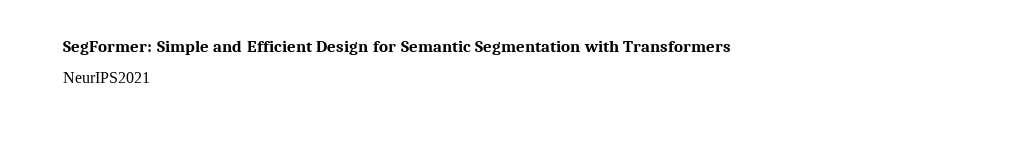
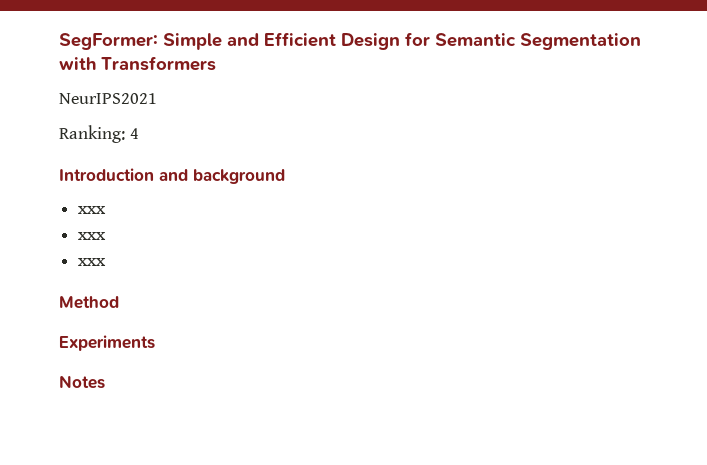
(150, 77) none -> [59,125,139,143] [59,168,285,184] [78,206,107,214] [78,232,107,240] [78,258,107,266] [59,296,119,309] [59,335,155,351] [59,375,105,389] // Ranking: 4 // Introduction and background // xxx // xxx // xxx // Method // Experiments // Notes

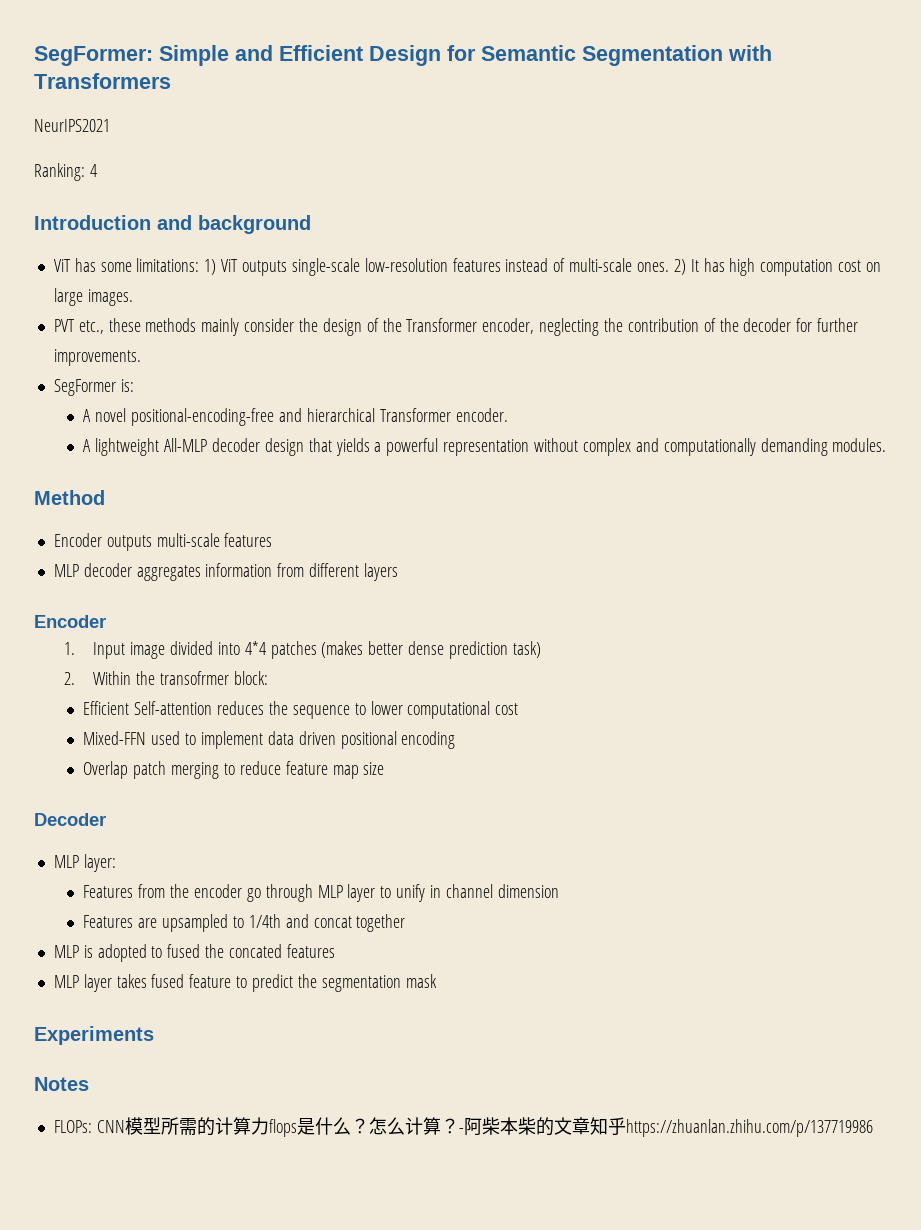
[78,206,107,214] [78,232,107,240] [78,258,107,266] [59,296,119,309] [59,335,155,351] [59,375,105,389] xxx // xxx // xxx // Method // Experiments // Notes -> [53,258,882,276] [53,288,133,306] [53,318,859,336] [53,349,141,366] [53,379,134,396] [83,408,508,426] [83,438,887,456] [34,490,105,505] [53,533,273,551] [53,563,398,581] [34,615,106,628] [63,641,541,659] [63,671,268,685] [83,701,519,719] [83,731,456,749] [83,761,385,779] [34,813,106,826] [53,854,116,872] [83,884,559,902] [83,914,406,932] [53,944,335,962] [53,974,437,992] [34,1026,154,1045] [34,1077,89,1091] [53,1117,873,1137] ViT has some limitations: 1) ViT outputs single-scale low-resolution features instead of multi-scale ones. 2) It has high computation cost on large images. // PVT etc., these methods mainly consider the design of the Transformer encoder, neglecting the contribution of the decoder for further improvements. // SegFormer is: // A novel positional-encoding-free and hierarchical Transformer encoder. // A lightweight All-MLP decoder design that yields a powerful representation without complex and computationally demanding modules. // Method // Encoder outputs multi-scale features // MLP decoder aggregates information from different layers // Encoder // 1. Input image divided into 4*4 patches (makes better dense prediction task) // 2. Within the transofrmer block: // Efficient Self-attention reduces the sequence to lower computational cost // Mixed-FFN used to implement data driven positional encoding // Overlap patch merging to reduce feature map size // Decoder // MLP layer: // Features from the encoder go through MLP layer to unify in channel dimension // Features are upsampled to 1/4th and concat together // MLP is adopted to fused the concated features // MLP layer takes fused feature to predict the segmentation mask // Experiments // Notes // FLOPs: CNN模型所需的计算力flops是什么？怎么计算？-阿柴本柴的文章知乎https://zhuanlan.zhihu.com/p/137719986

